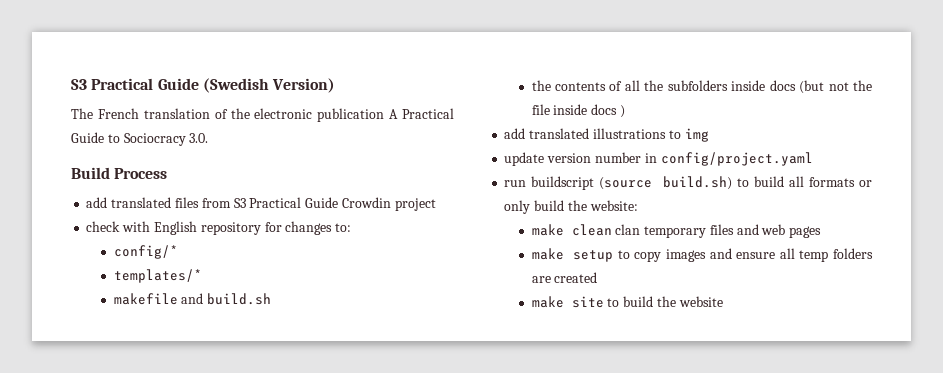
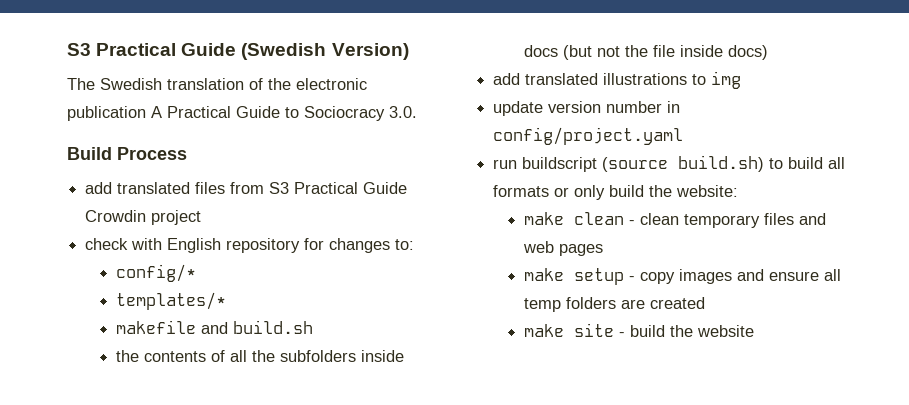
[97,108,139,119] French -> [100,78,162,90] Swedish
[591,104,625,118] docs ) -> [727,45,768,60] docs)
[615,224,641,235] clan -> [628,213,679,225] - clean
[617,250,630,259] to -> [628,276,635,281] -
[607,298,620,307] to -> [618,332,625,337] -

